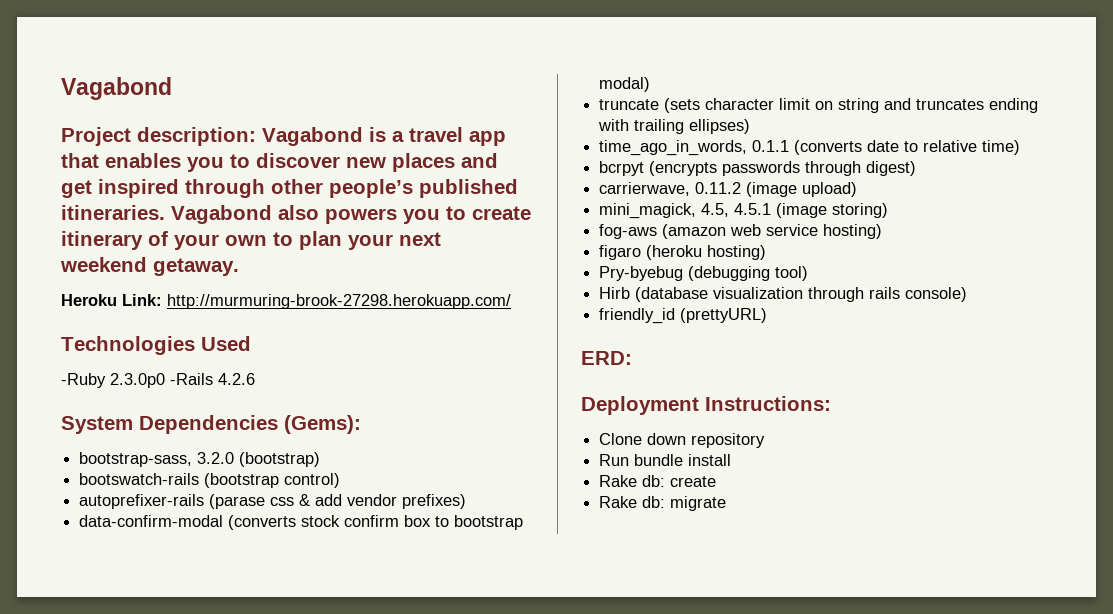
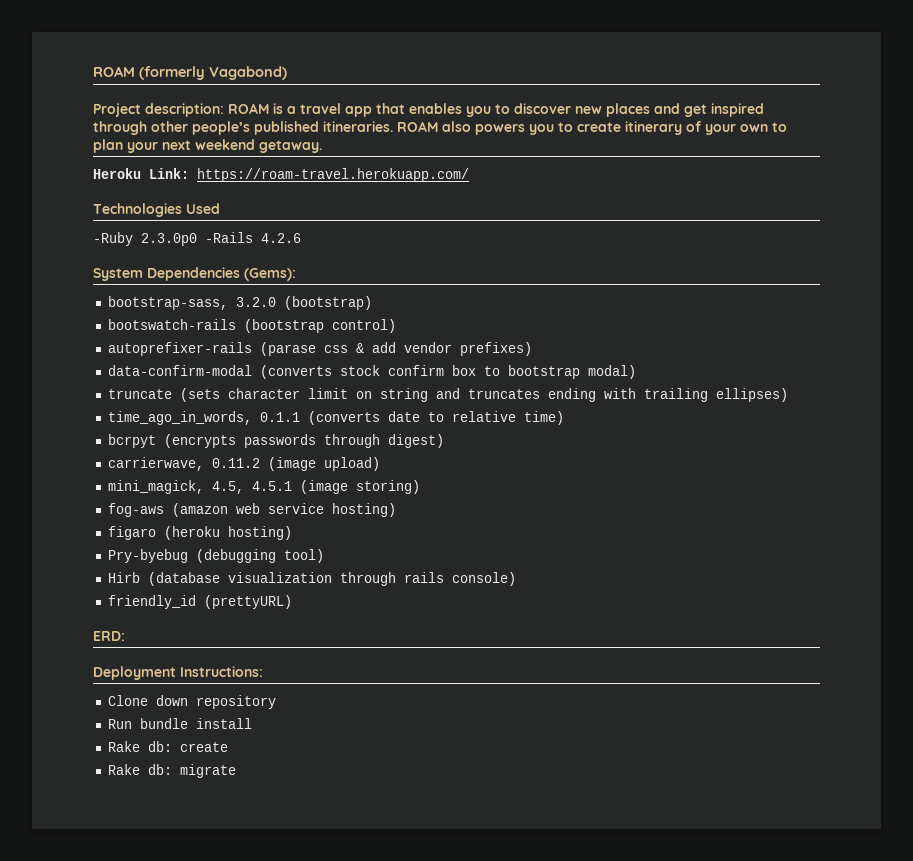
[61,77,172,100] Vagabond -> [93,66,287,80] ROAM (formerly Vagabond)
[262,127,363,146] Vagabond -> [228,103,269,114] ROAM
[171,205,272,224] Vagabond -> [397,121,438,132] ROAM
[167,294,511,309] http://murmuring-brook-27298.herokuapp.com/ -> [197,168,469,182] https://roam-travel.herokuapp.com/

